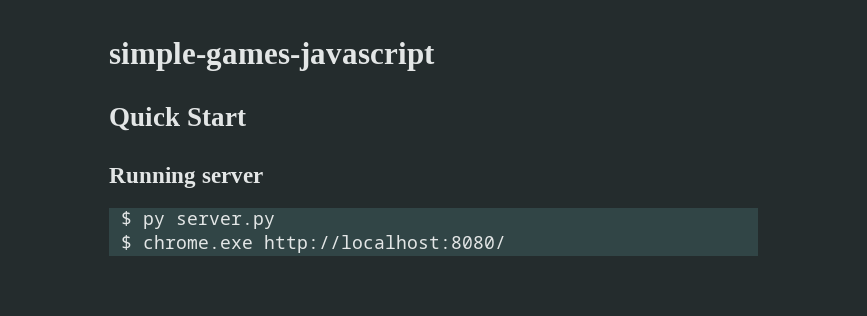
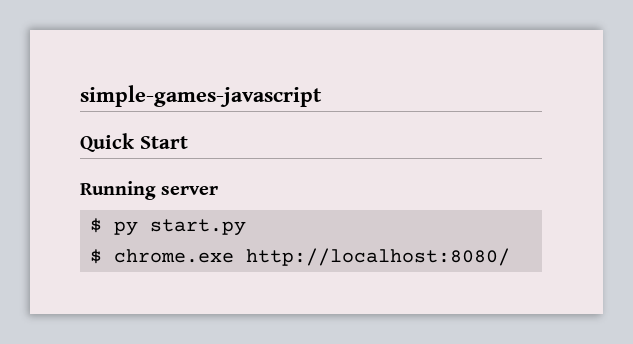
[176,215,275,229] server.py -> [149,219,246,236] start.py

